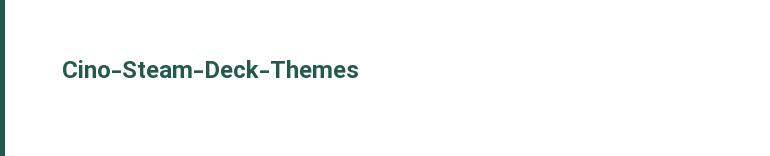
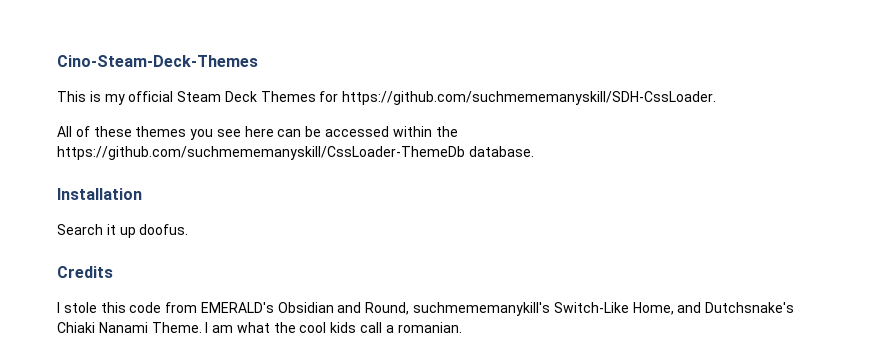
(359, 69) none -> [57,91,717,105] [57,126,458,140] [57,146,534,160] [57,188,142,200] [57,224,189,238] [57,266,113,278] [57,302,795,316] [57,322,462,333] // This is my official Steam Deck Themes for https://github.com/suchmememanyskill/SDH-CssLoader. // All of these themes you see here can be accessed within the https://github.com/suchmememanyskill/CssLoader-ThemeDb database. // Installation // Search it up doofus. // Credits // I stole this code from EMERALD's Obsidian and Round, suchmememanykill's Switch-Like Home, and Dutchsnake's Chiaki Nanami Theme. I am what the cool kids call a romanian.

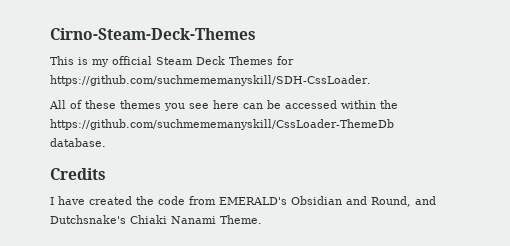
[57,55,258,67] Cino-Steam-Deck-Themes -> [50,28,256,40] Cirno-Steam-Deck-Themes
[57,188,142,200] [57,224,189,238] // Installation // Search it up doofus. -> (106, 142) none
[63,302,126,313] stole this -> [58,196,154,205] have created the
[413,302,674,316] suchmememanykill's Switch-Like Home, -> (411, 201) none
[205,322,462,333] I am what the cool kids call a romanian. -> (262, 219) none

